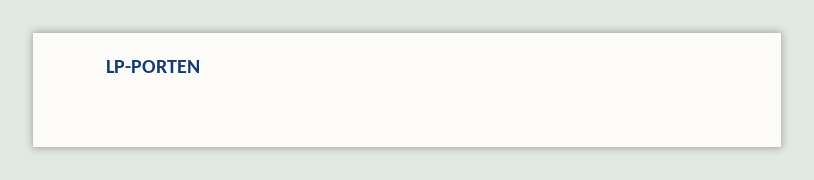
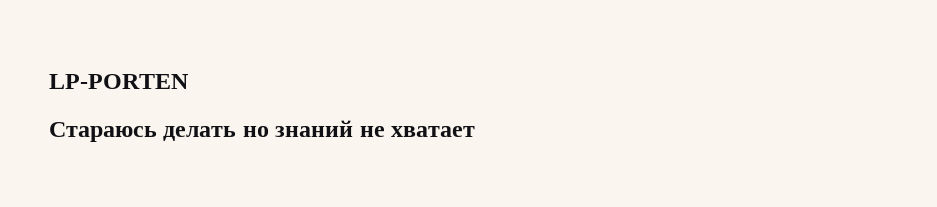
(200, 66) none -> [49,120,476,142] // Стараюсь делать но знаний не хватает

